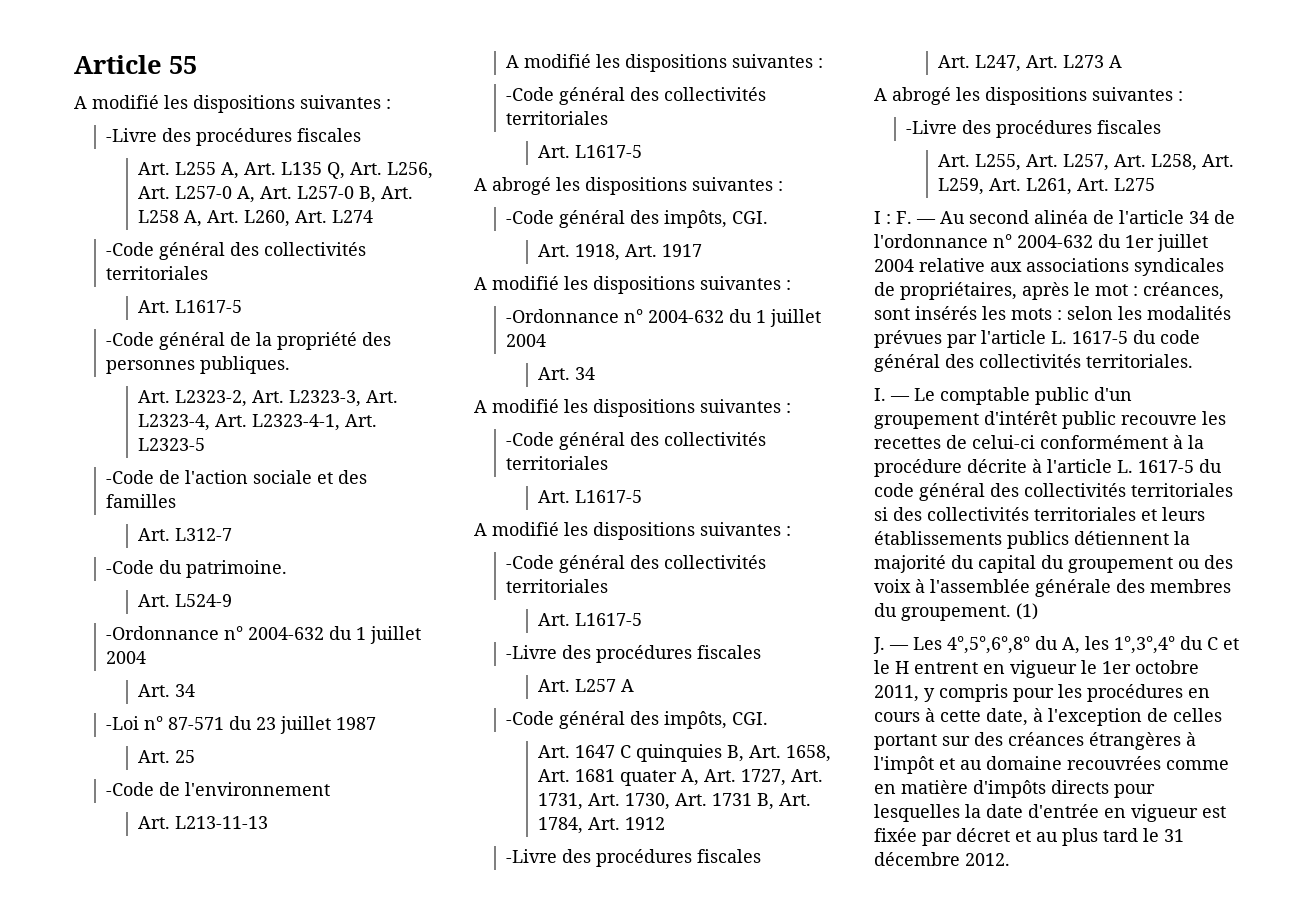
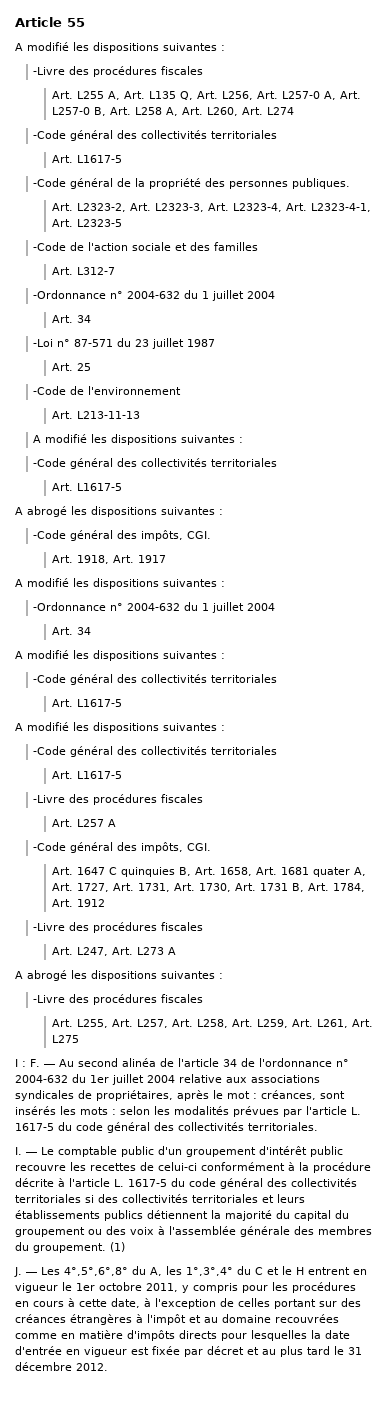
[106,560,288,578] [138,594,233,607] // -Code du patrimoine. // Art. L524-9 -> (115, 271) none

